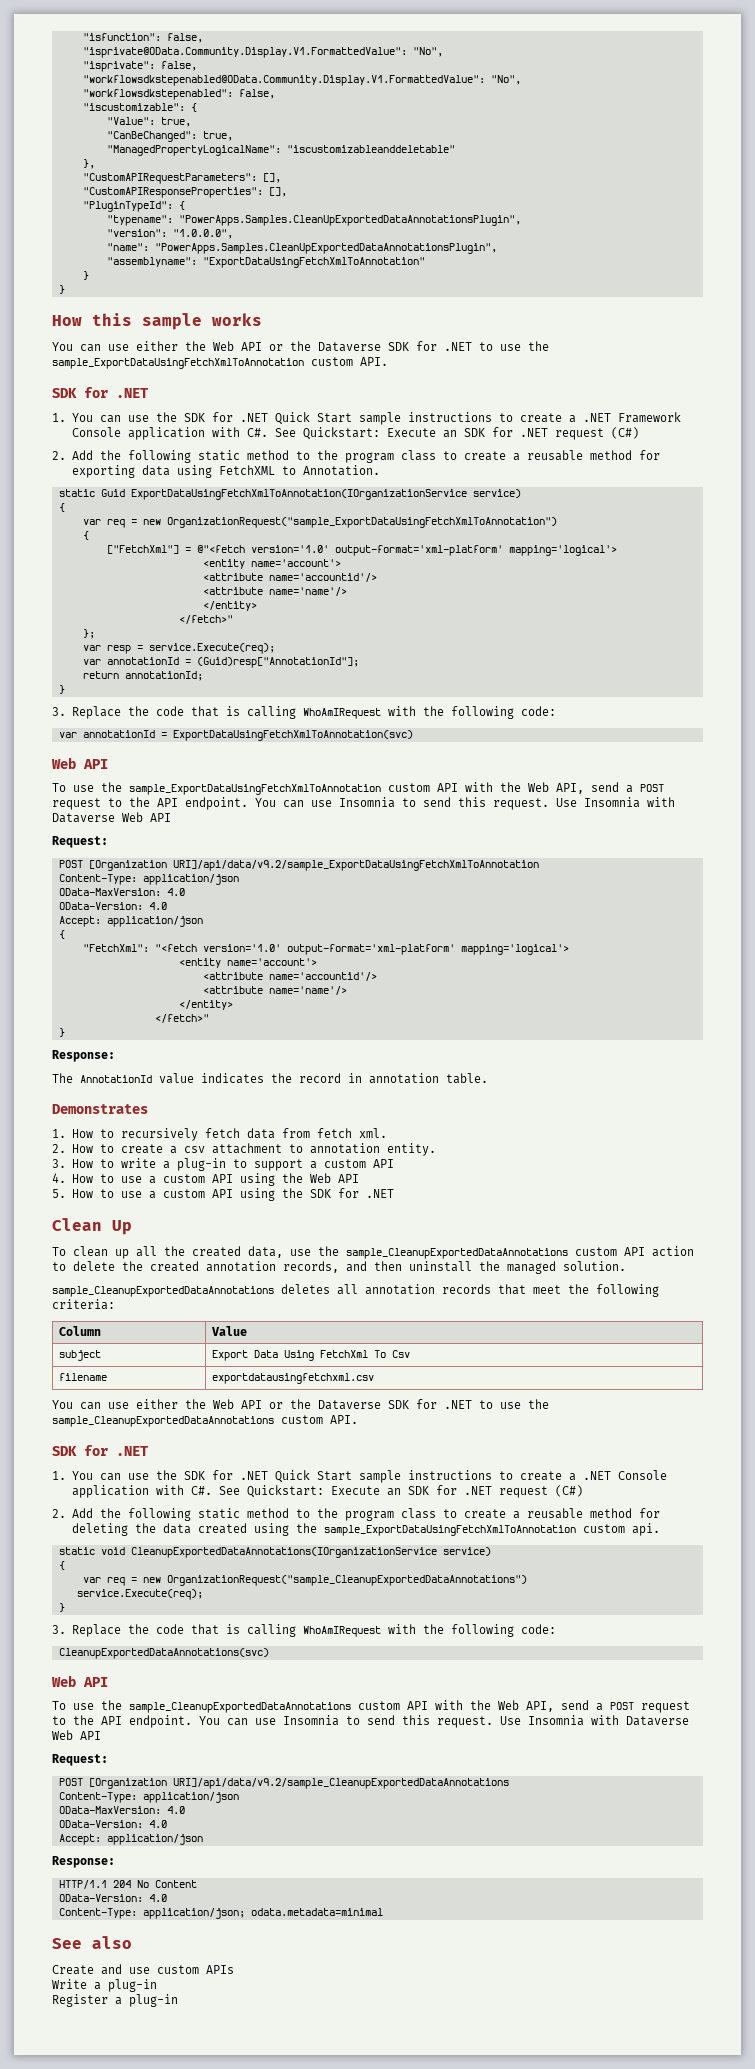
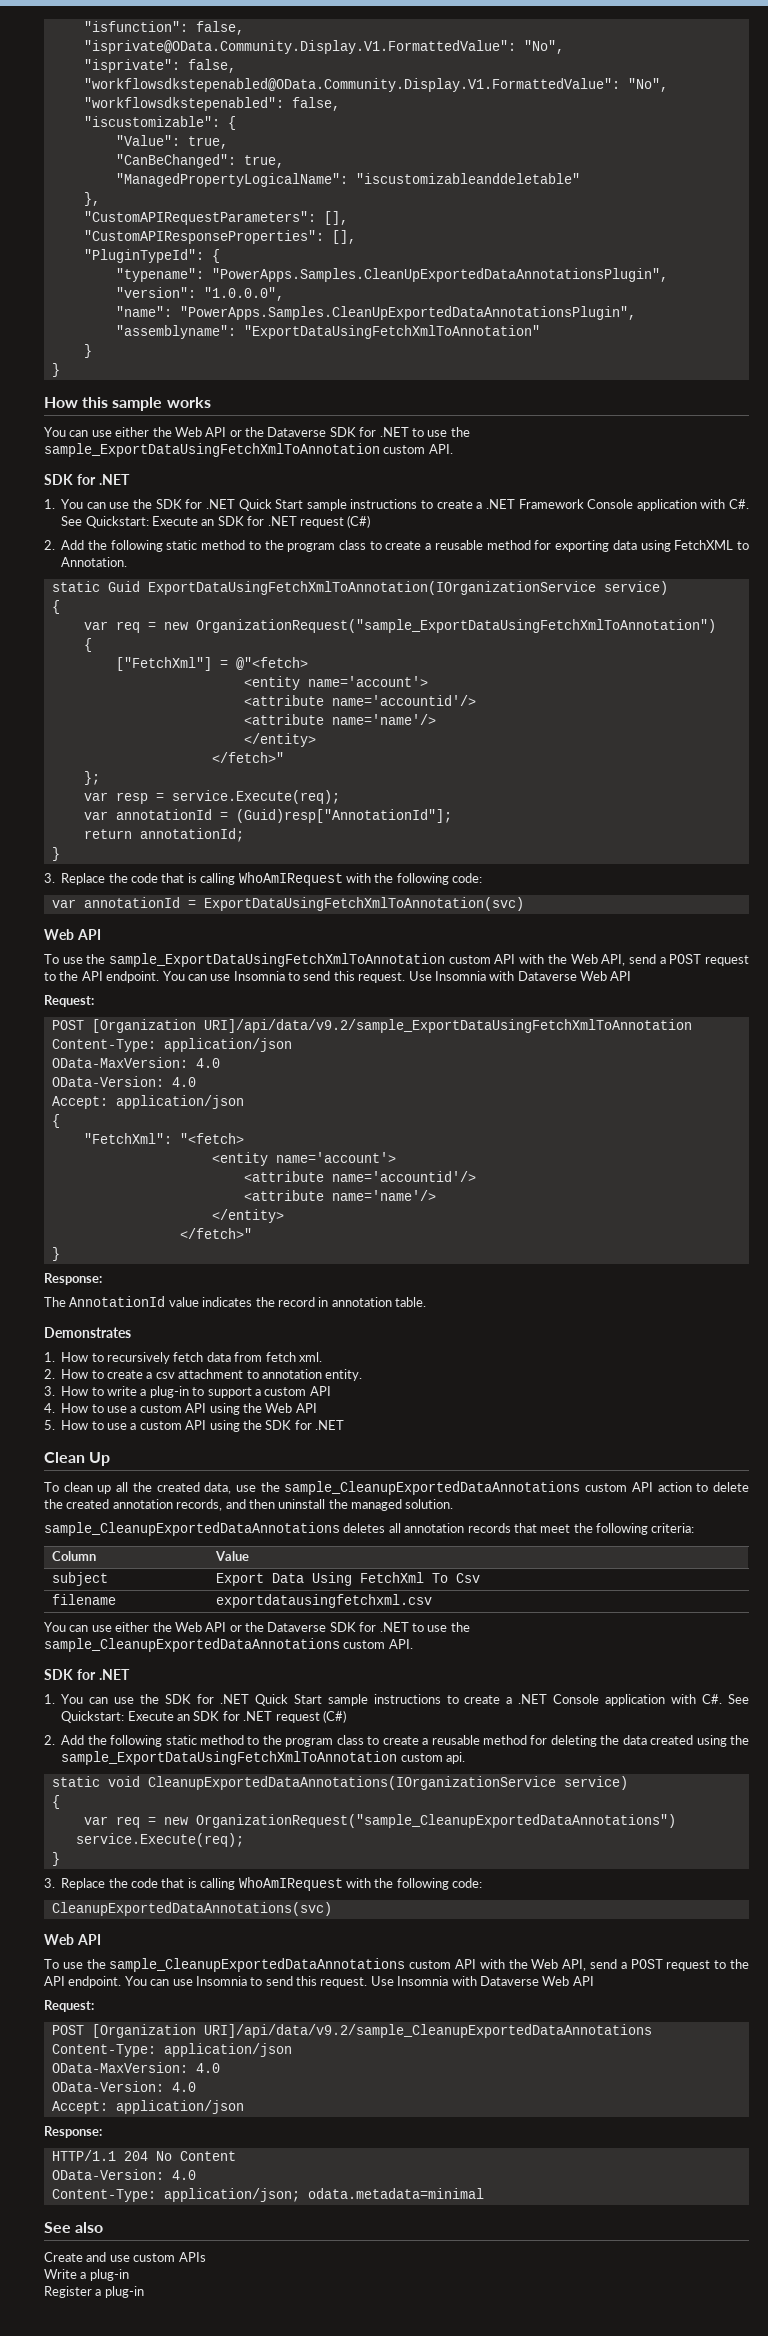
[196,545,617,556] @"<fetch version='1.0' output-format='xml-platform' mapping='logical'> -> [235,657,308,670] @"<fetch>
[154,944,569,955] "<fetch version='1.0' output-format='xml-platform' mapping='logical'> -> [179,1133,244,1144] "<fetch>

